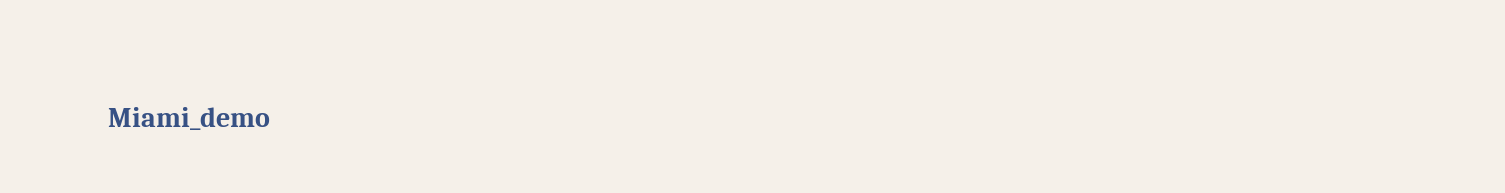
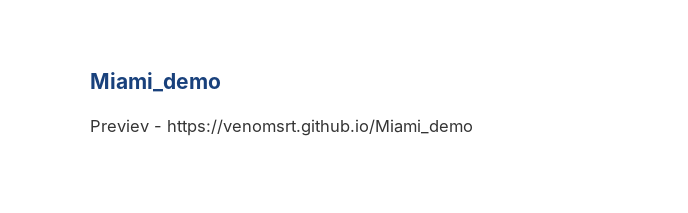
(270, 118) none -> [90,119,473,136] // Previev - https://venomsrt.github.io/Miami_demo

